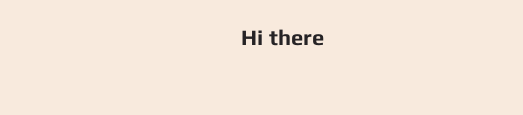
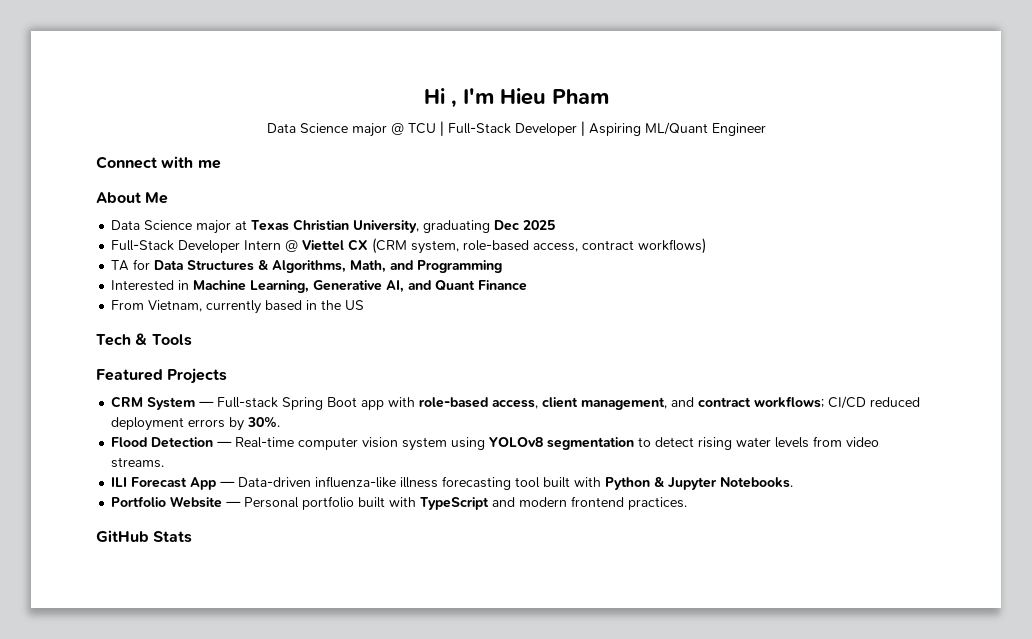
[268,29,324,46] there -> [450,88,609,108] [266,121,766,137] [96,156,221,169] [96,192,169,204] [111,219,556,234] [111,238,707,254] [111,259,503,273] [111,280,528,293] [111,300,365,314] [96,333,192,346] [96,368,228,384] [111,396,921,410] [111,416,281,431] [111,436,880,451] [111,457,165,468] [111,476,794,490] [111,496,688,510] [96,530,193,543] , I'm Hieu Pham // Data Science major @ TCU | Full-Stack Developer | Aspiring ML/Quant Engineer // Connect with me // About Me // Data Science major at Texas Christian University, graduating Dec 2025 // Full-Stack Developer Intern @ Viettel CX (CRM system, role-based access, contract workflows) // TA for Data Structures & Algorithms, Math, and Programming // Interested in Machine Learning, Generative AI, and Quant Finance // From Vietnam, currently based in the US // Tech & Tools // Featured Projects // CRM System — Full-stack Spring Boot app with role-based access, client management, and contract workflows; CI/CD reduced deployment errors by 30%. // Flood Detection — Real-time computer vision system using YOLOv8 segmentation to detect rising water levels from video streams. // ILI Forecast App — Data-driven influenza-like illness forecasting tool built with Python & Jupyter Notebooks. // Portfolio Website — Personal portfolio built with TypeScript and modern frontend practices. // GitHub Stats

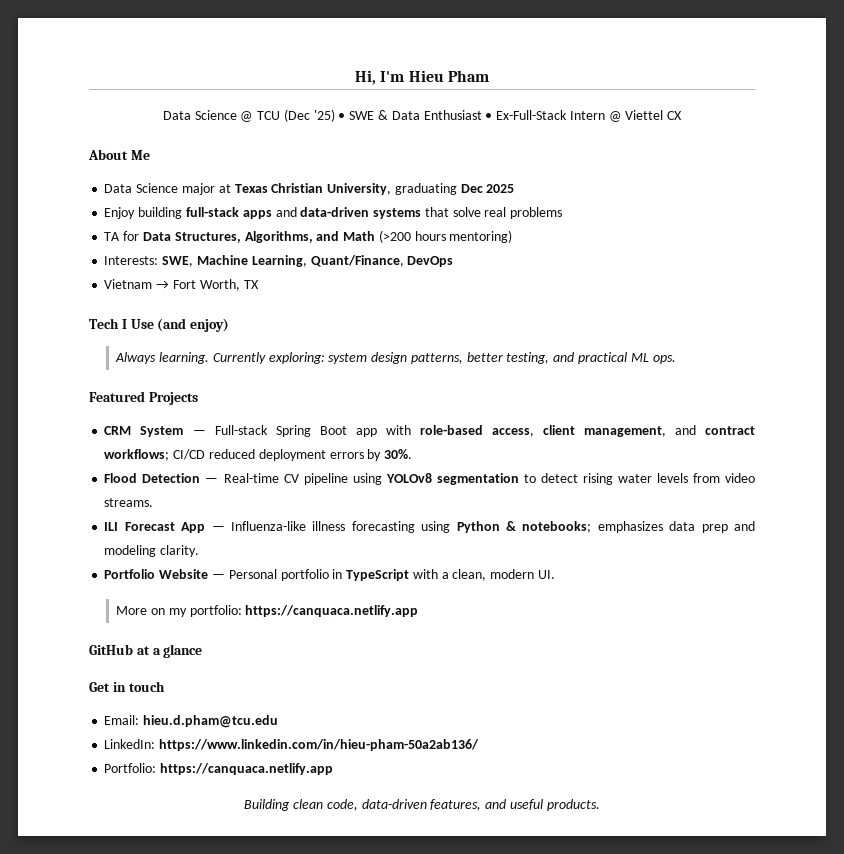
[423,88,457,108] Hi , -> [355,70,377,85] Hi,
[351,123,387,137] major -> (237, 115) none
[439,121,766,136] [96,156,221,169] | Full-Stack Developer | Aspiring ML/Quant Engineer // Connect with me -> [283,109,683,122] (Dec '25) • SWE & Data Enthusiast • Ex-Full-Stack Intern @ Viettel CX
[111,238,707,254] [111,259,503,273] [111,280,528,293] [111,300,365,314] [96,333,192,346] Full-Stack Developer Intern @ Viettel CX (CRM system, role-based access, contract workflows) // TA for Data Structures & Algorithms, Math, and Programming // Interested in Machine Learning, Generative AI, and Quant Finance // From Vietnam, currently based in the US // Tech & Tools -> [104,207,563,219] [104,230,513,243] [104,255,454,267] [104,279,259,291] [89,318,230,332] [115,352,676,364] Enjoy building full-stack apps and data-driven systems that solve real problems // TA for Data Structures, Algorithms, and Math (>200 hours mentoring) // Interests: SWE, Machine Learning, Quant/Finance, DevOps // Vietnam → Fort Worth, TX // Tech I Use (and enjoy) // Always learning. Currently exploring: system design patterns, better testing, and practical ML ops.
[298,437,448,451] computer vision system -> [283,473,348,485] CV pipeline
[238,476,794,490] Data-driven influenza-like illness forecasting tool built with Python & Jupyter Notebooks. -> [230,521,755,533] [104,545,200,557] Influenza-like illness forecasting using Python & notebooks; emphasizes data prep and modeling clarity.
[358,496,688,510] [96,530,193,543] built with TypeScript and modern frontend practices. // GitHub Stats -> [332,569,555,581] [116,605,419,617] [89,644,203,658] [89,681,165,692] [104,715,279,728] [104,739,480,751] [104,763,334,775] [244,799,600,811] in TypeScript with a clean, modern UI. // More on my portfolio: https://canquaca.netlify.app // GitHub at a glance // Get in touch // Email: hieu.d.pham@tcu.edu // LinkedIn: https://www.linkedin.com/in/hieu-pham-50a2ab136/ // Portfolio: https://canquaca.netlify.app // Building clean code, data-driven features, and useful products.

